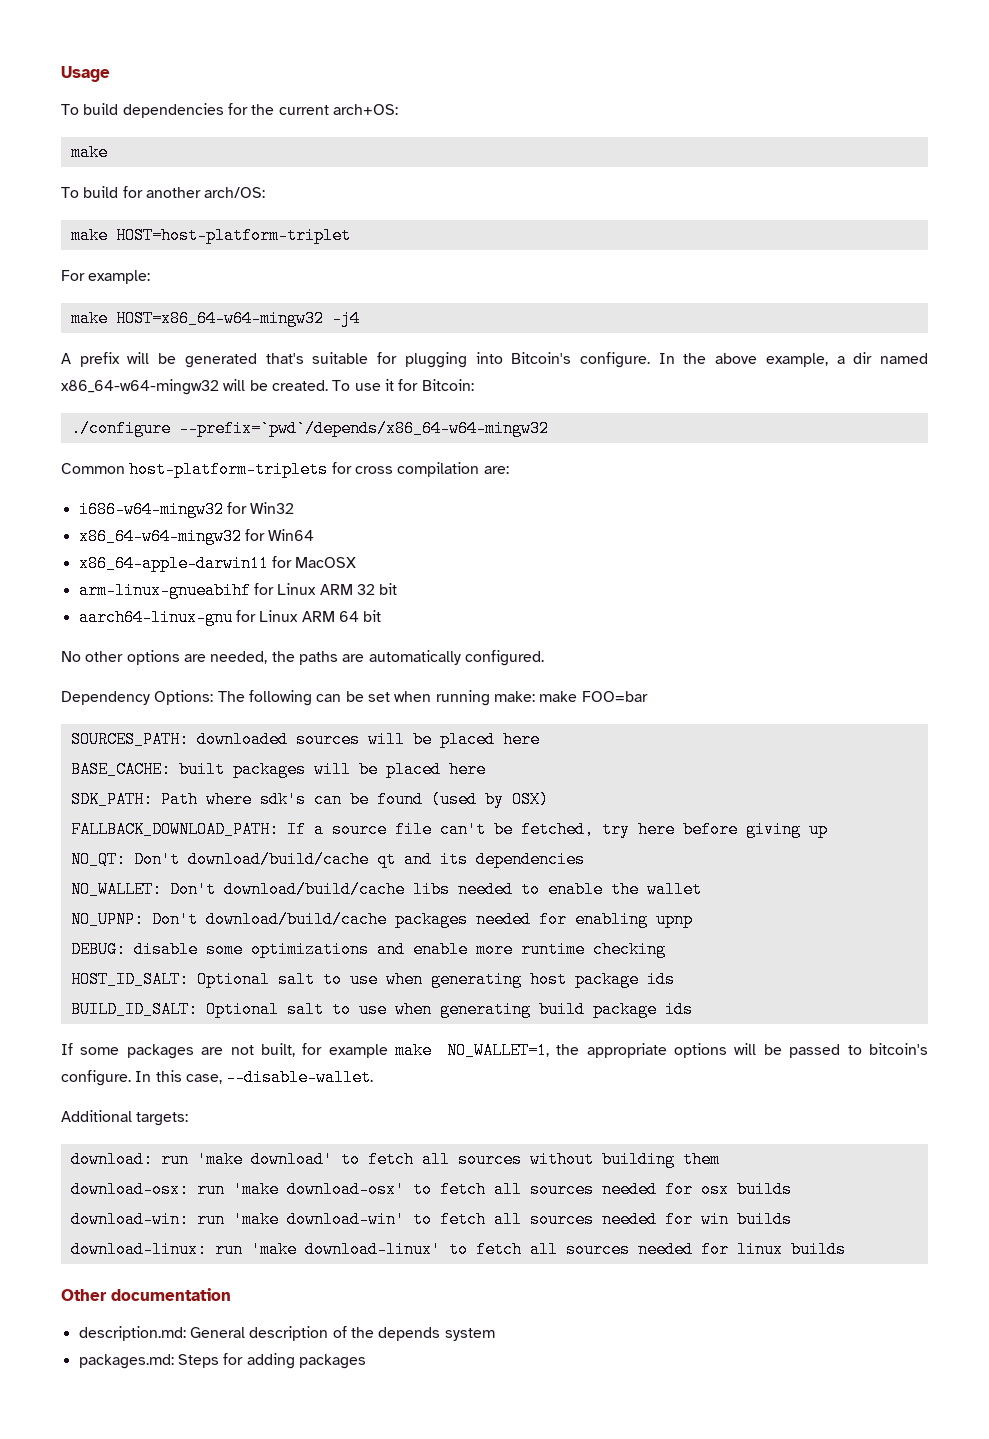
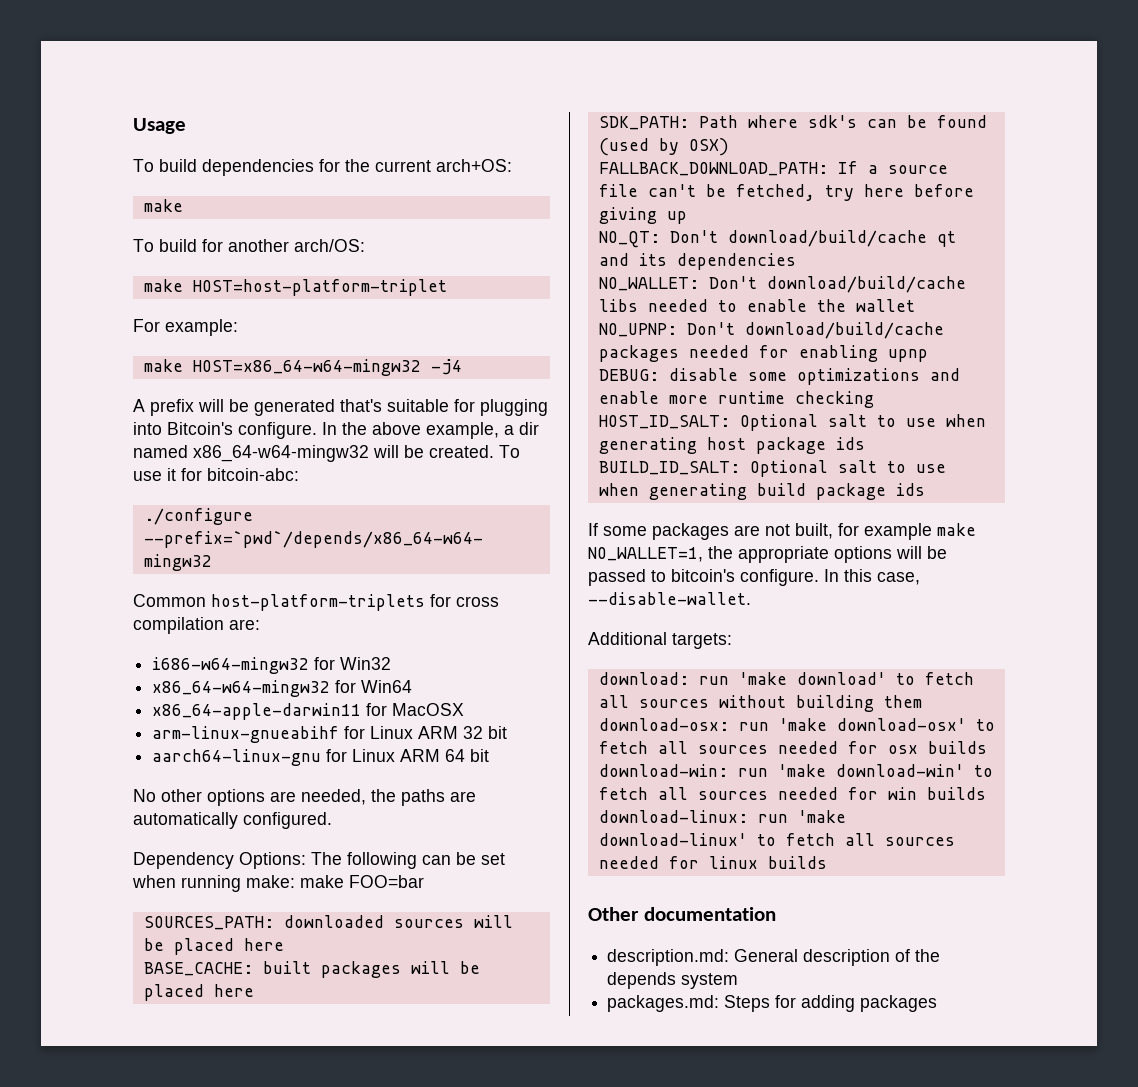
[421,379,474,391] Bitcoin: -> [207,468,299,481] bitcoin-abc:

